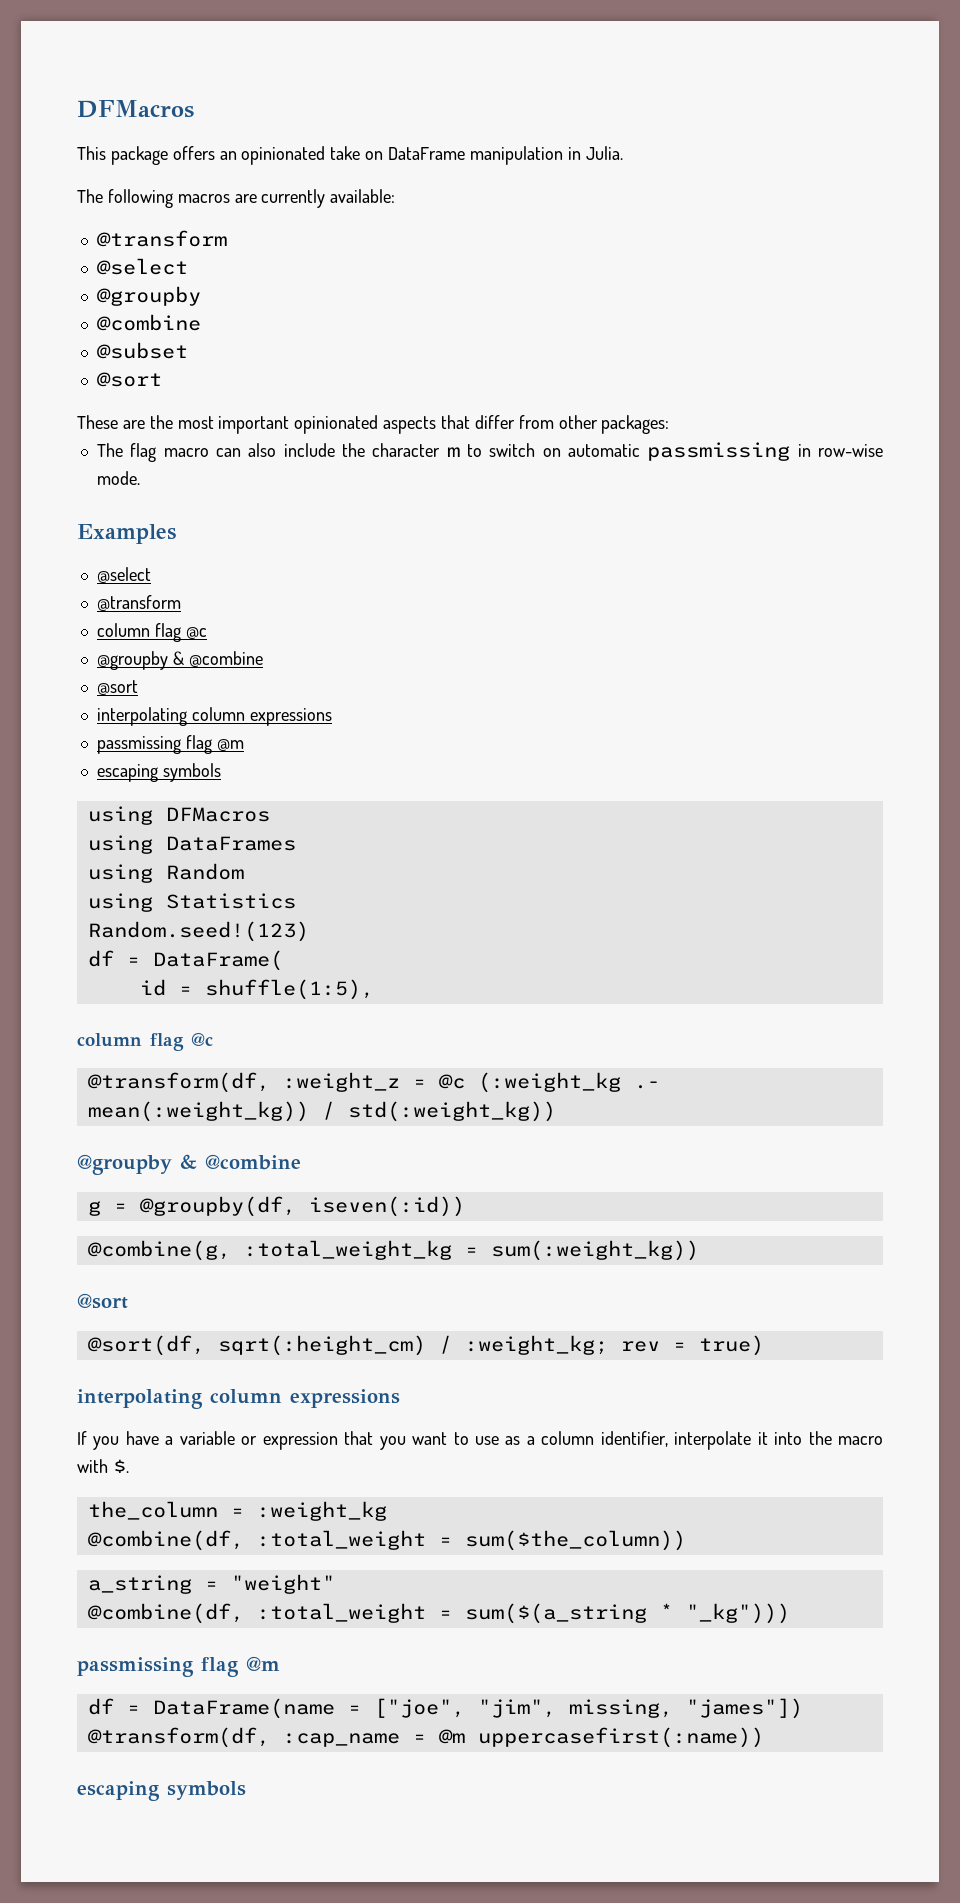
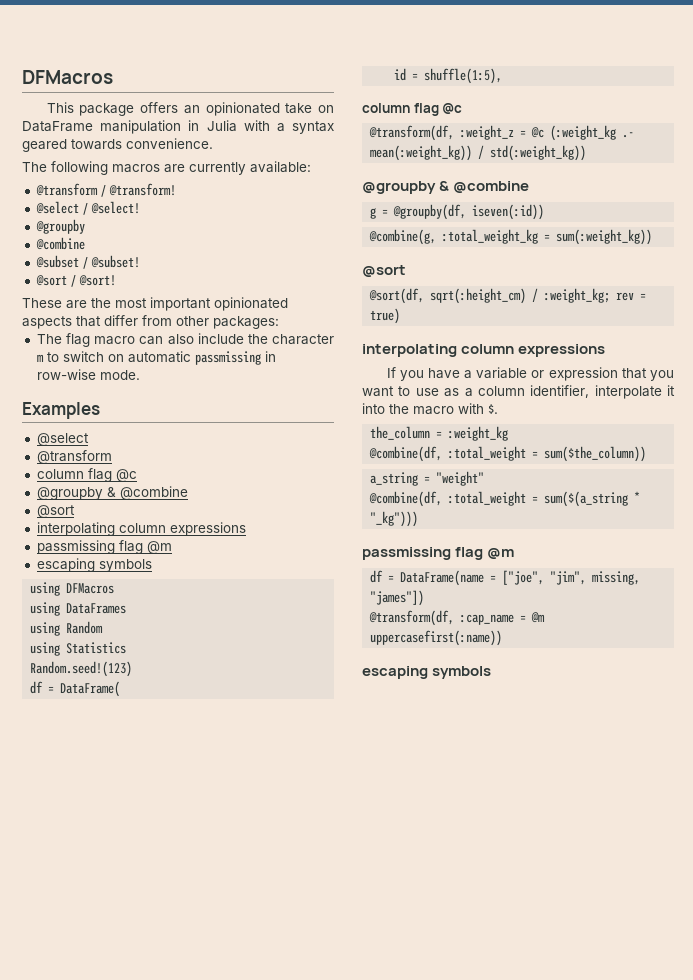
[585,146,623,160] Julia. -> [206,120,334,134] [22,138,213,152] Julia with a syntax geared towards convenience.
[96,258,188,275] // @select -> [100,183,176,197] [35,201,140,215] / @transform! // @select / @select!
[96,372,162,387] // @sort -> [82,255,140,269] [35,275,116,287] / @subset! // @sort / @sort!

